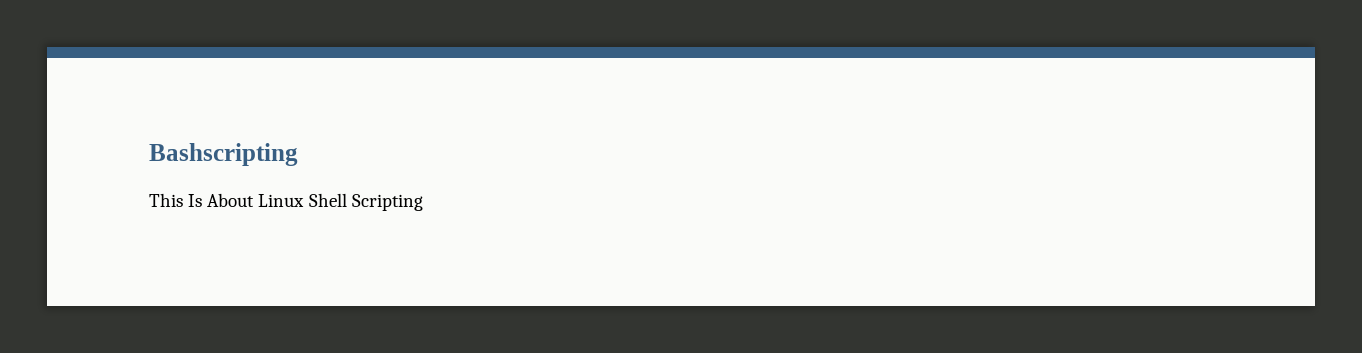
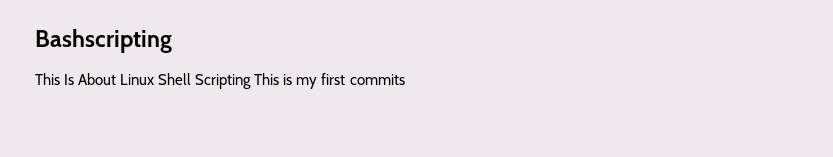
(423, 202) none -> [254,73,405,89] This is my first commits

